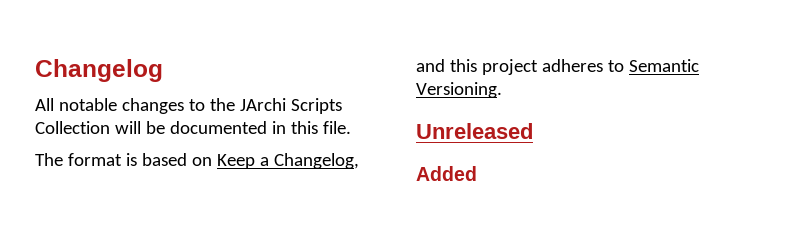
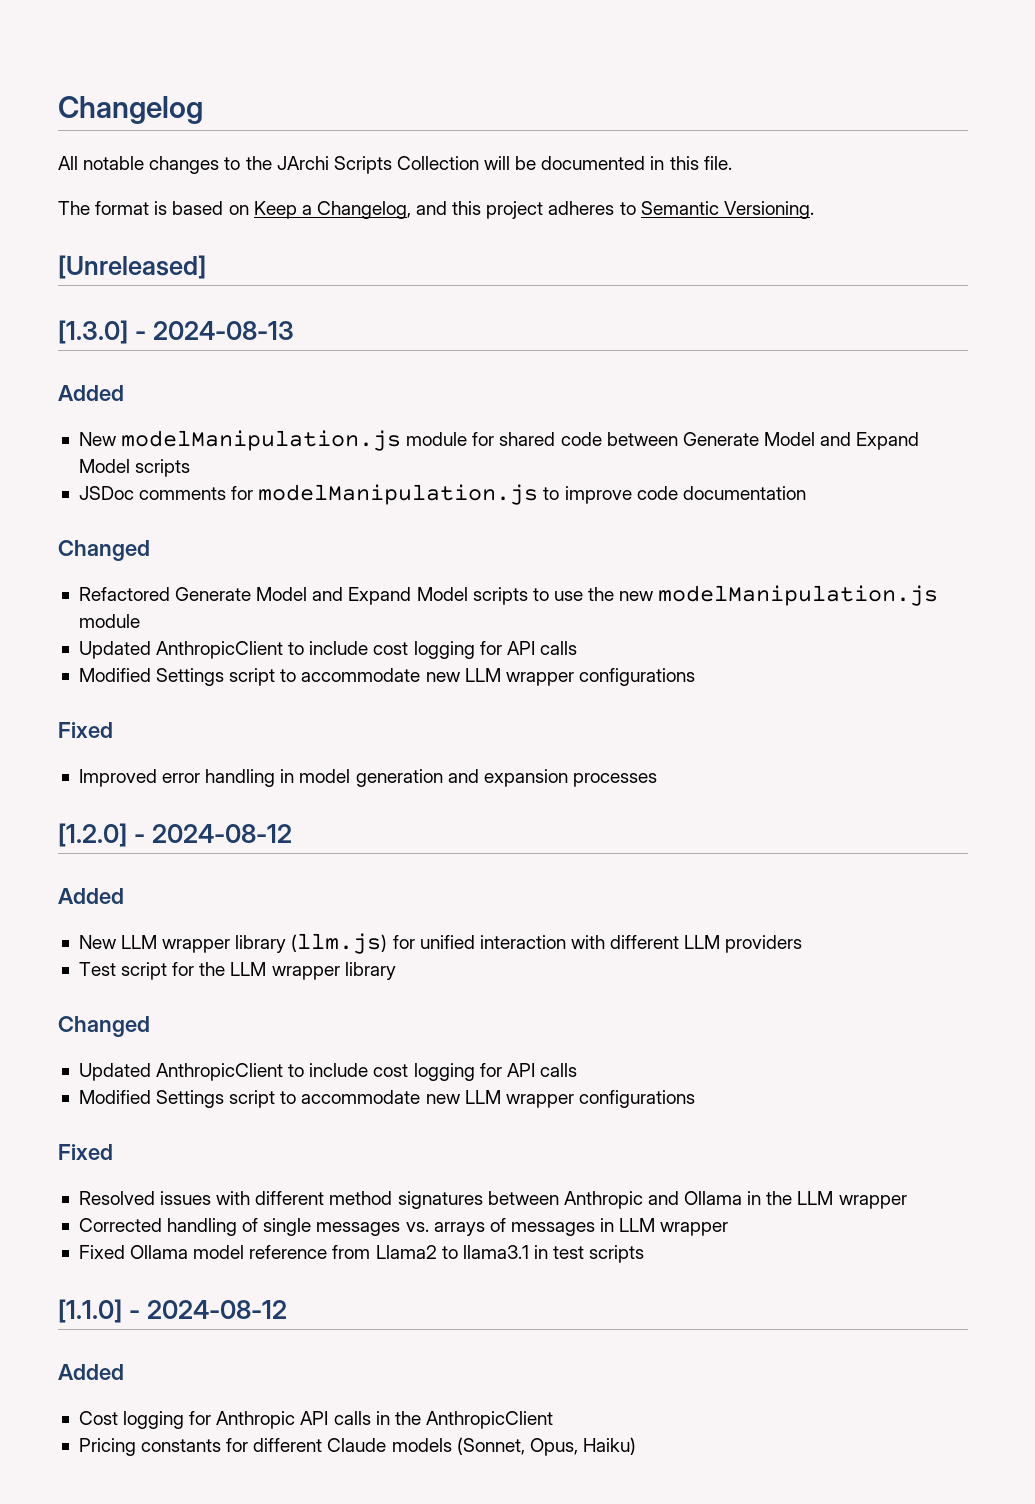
[416,123,533,139] [416,166,477,181] Unreleased // Added -> [58,255,206,279] [58,320,294,344] [58,385,124,401] [78,430,920,451] [78,459,191,477] [78,484,806,505] [58,540,150,561] [78,585,939,606] [78,614,140,628] [78,641,577,659] [78,668,695,686] [58,722,113,738] [78,769,657,787] [58,823,292,847] [58,888,124,904] [78,933,803,954] [78,962,396,980] [58,1016,150,1037] [78,1063,577,1081] [78,1090,695,1108] [58,1144,113,1160] [78,1191,907,1209] [78,1218,729,1236] [78,1245,645,1263] [58,1299,287,1323] [58,1364,124,1380] [78,1411,553,1429] [78,1437,636,1456] [Unreleased] // [1.3.0] - 2024-08-13 // Added // New modelManipulation.js module for shared code between Generate Model and Expand Model scripts // JSDoc comments for modelManipulation.js to improve code documentation // Changed // Refactored Generate Model and Expand Model scripts to use the new modelManipulation.js module // Updated AnthropicClient to include cost logging for API calls // Modified Settings script to accommodate new LLM wrapper configurations // Fixed // Improved error handling in model generation and expansion processes // [1.2.0] - 2024-08-12 // Added // New LLM wrapper library (llm.js) for unified interaction with different LLM providers // Test script for the LLM wrapper library // Changed // Updated AnthropicClient to include cost logging for API calls // Modified Settings script to accommodate new LLM wrapper configurations // Fixed // Resolved issues with different method signatures between Anthropic and Ollama in the LLM wrapper // Corrected handling of single messages vs. arrays of messages in LLM wrapper // Fixed Ollama model reference from Llama2 to llama3.1 in test scripts // [1.1.0] - 2024-08-12 // Added // Cost logging for Anthropic API calls in the AnthropicClient // Pricing constants for different Claude models (Sonnet, Opus, Haiku)

